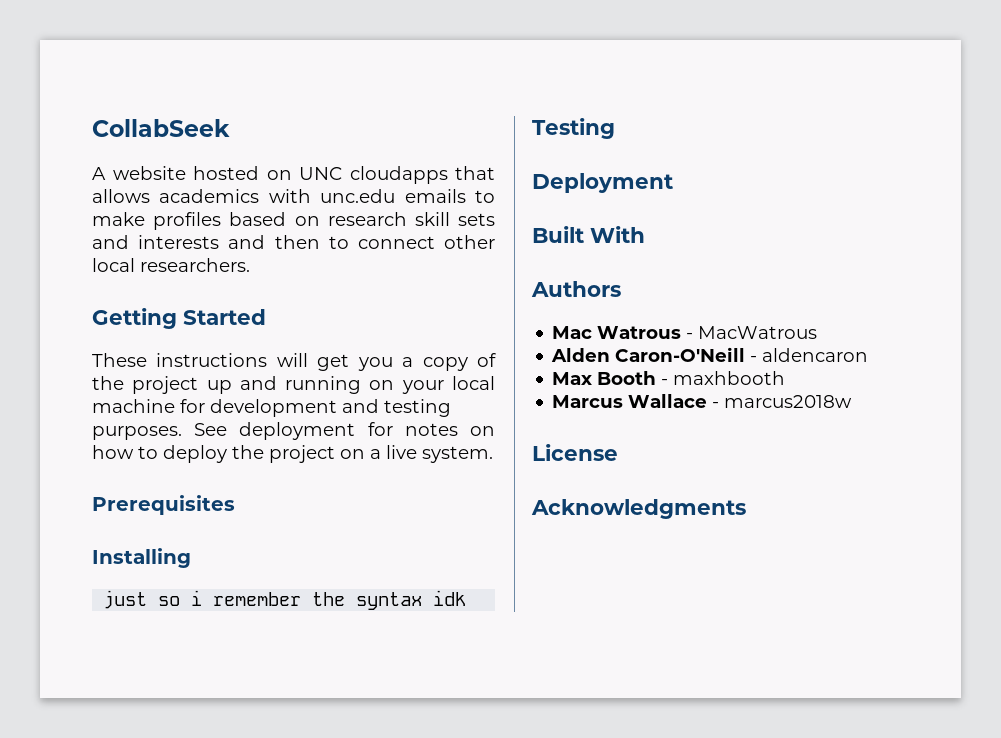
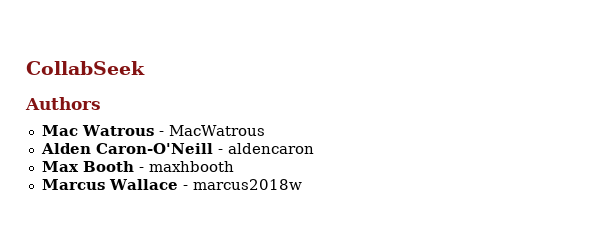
[92,166,495,184] [92,189,495,203] [92,212,495,230] [92,235,495,249] [92,258,250,272] [92,308,266,329] [92,353,497,371] [92,376,495,394] [92,399,451,417] [92,422,495,440] [92,445,493,463] [92,495,235,515] [92,548,191,568] [103,590,467,610] [532,118,615,139] [532,173,673,193] [532,226,645,243] // A website hosted on UNC cloudapps that allows academics with unc.edu emails to make profiles based on research skill sets and interests and then to connect other local researchers. // Getting Started // These instructions will get you a copy of the project up and running on your local machine for development and testing purposes. See deployment for notes on how to deploy the project on a live system. // Prerequisites // Installing // just so i remember the syntax idk // Testing // Deployment // Built With -> (145, 68) none
[532,444,618,461] [531,499,746,519] // License // Acknowledgments -> (302, 184) none

